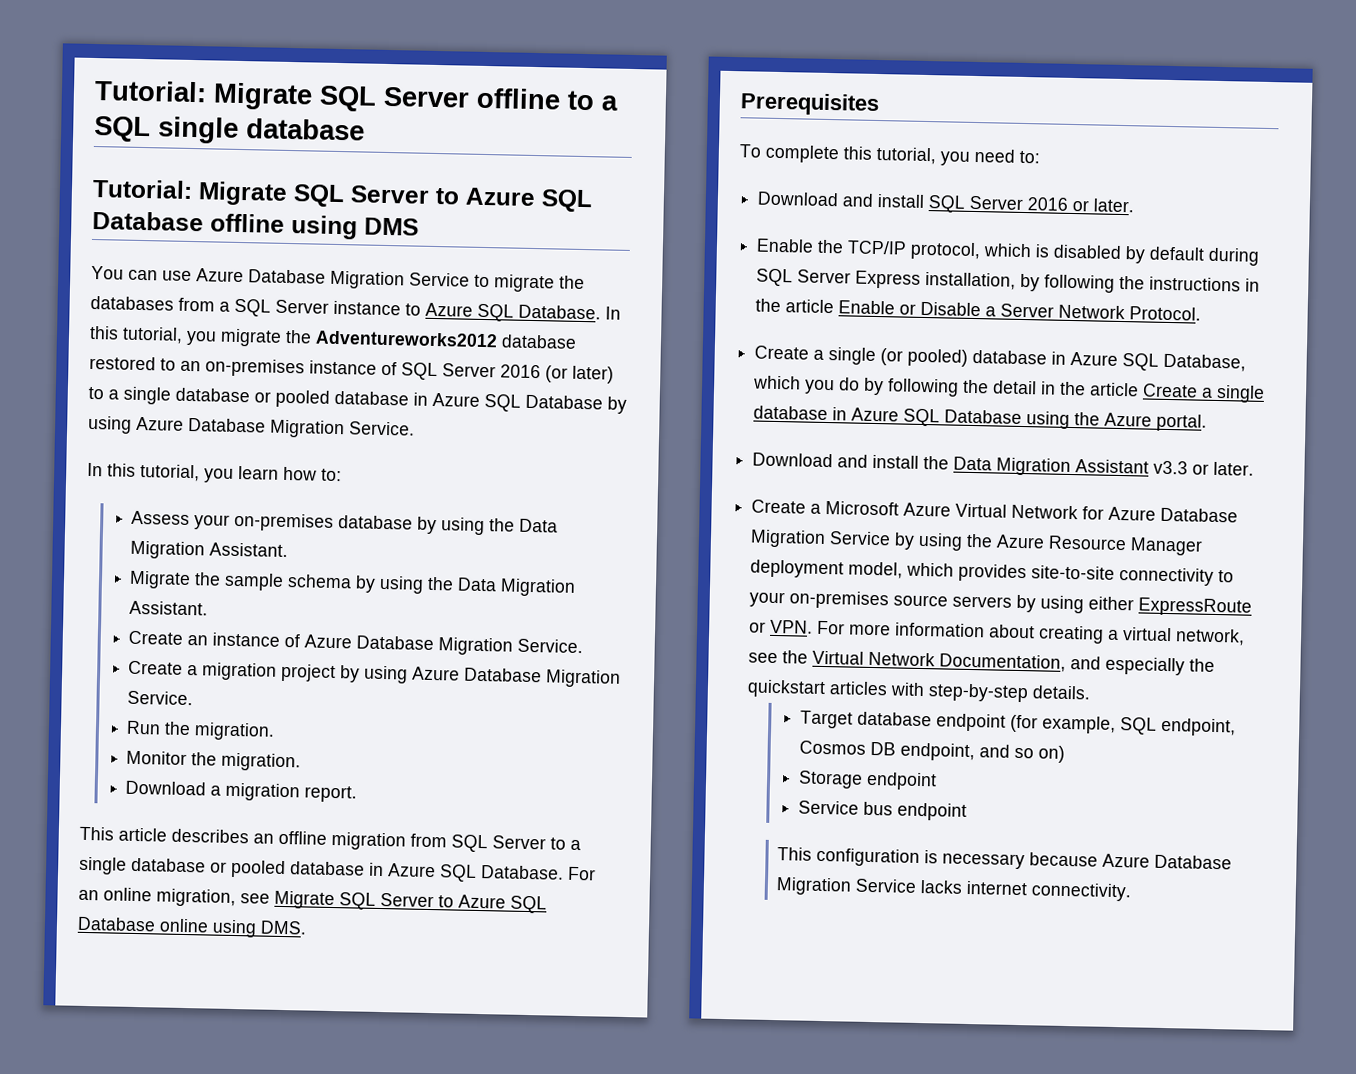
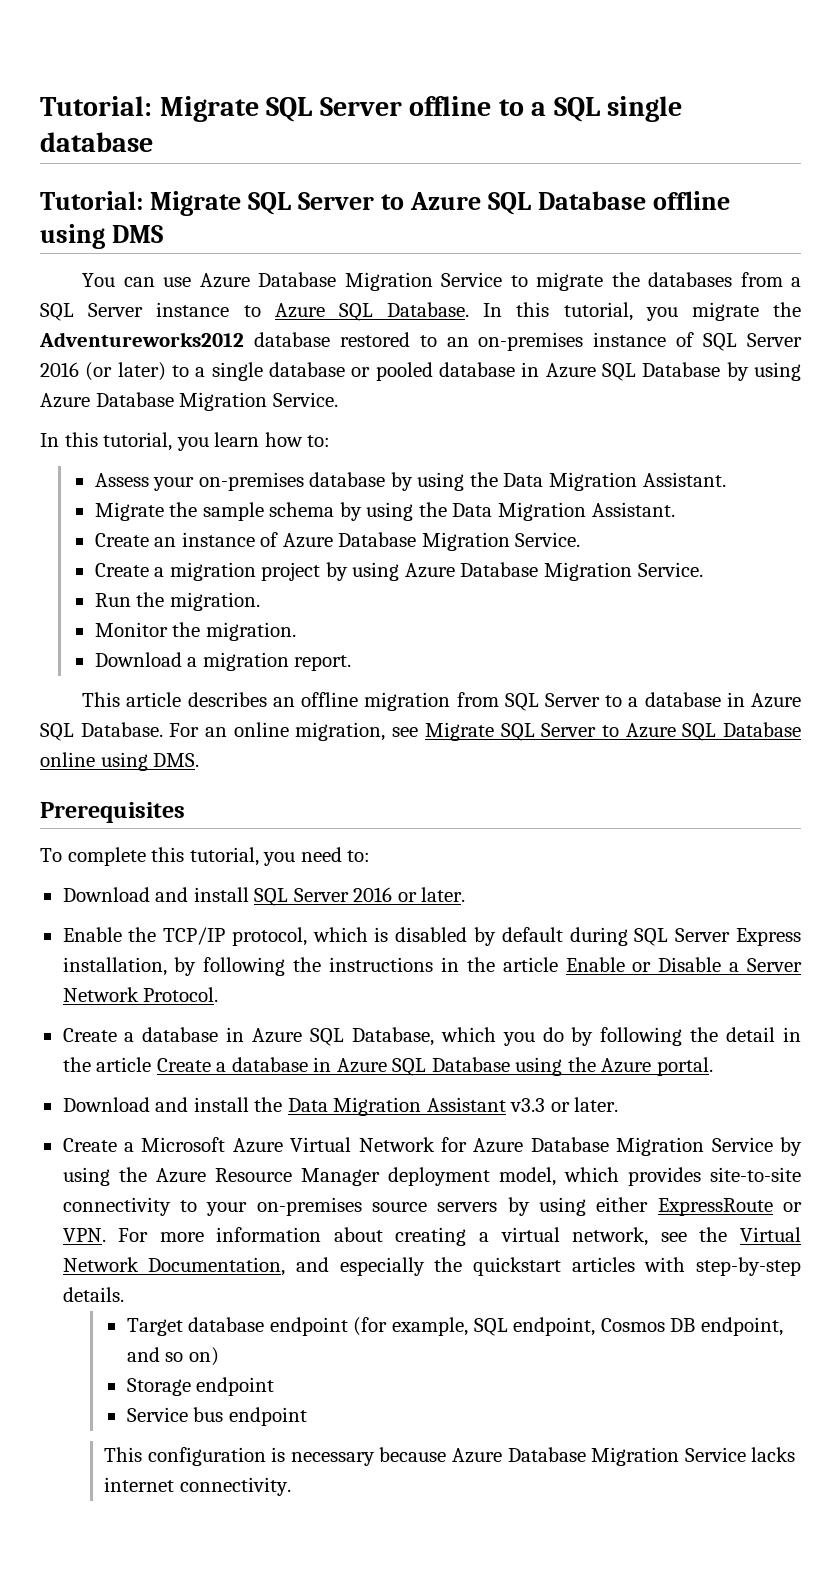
[78,856,286,879] single database or pooled -> (639, 702) none
[828,347,969,367] single (or pooled) -> (135, 1037) none
[1216,384,1266,403] single -> (227, 1067) none

